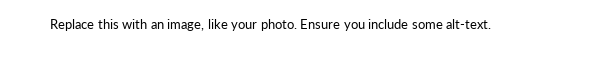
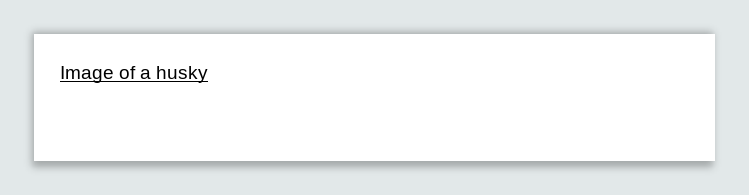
[50,19,492,31] Replace this with an image, like your photo. Ensure you include some alt-text. -> [60,66,209,83] Image of a husky

